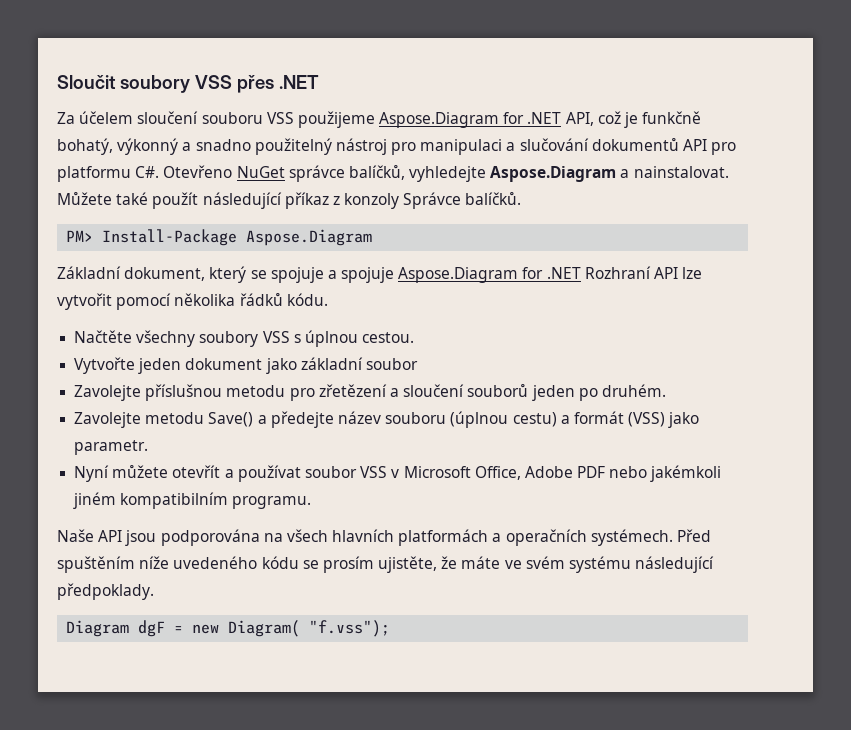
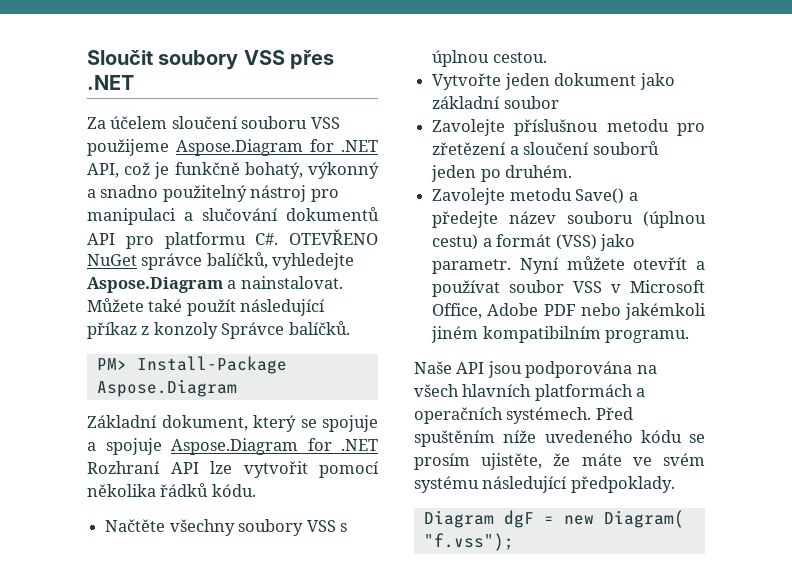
[163,165,233,178] Otevřeno -> [289,229,378,245] OTEVŘENO
(149, 447) // -> (512, 266) none

